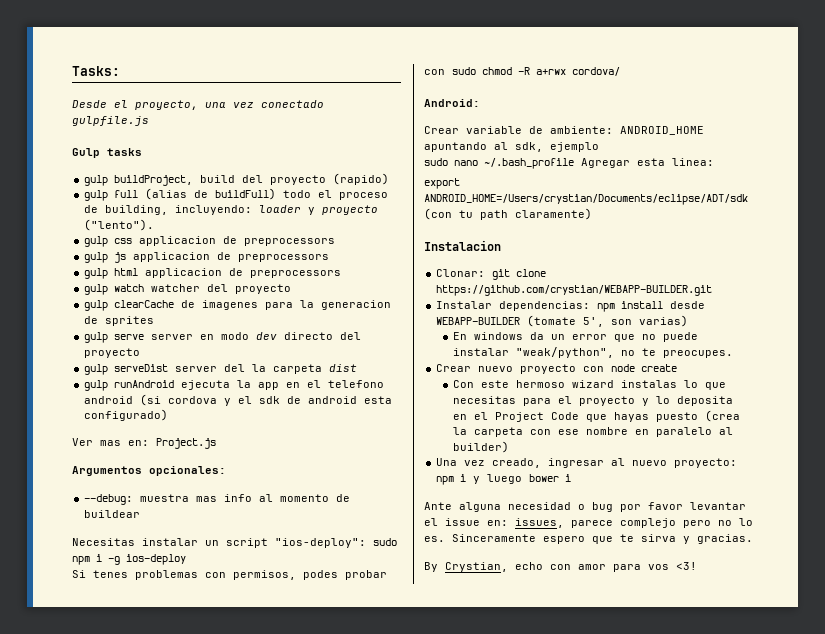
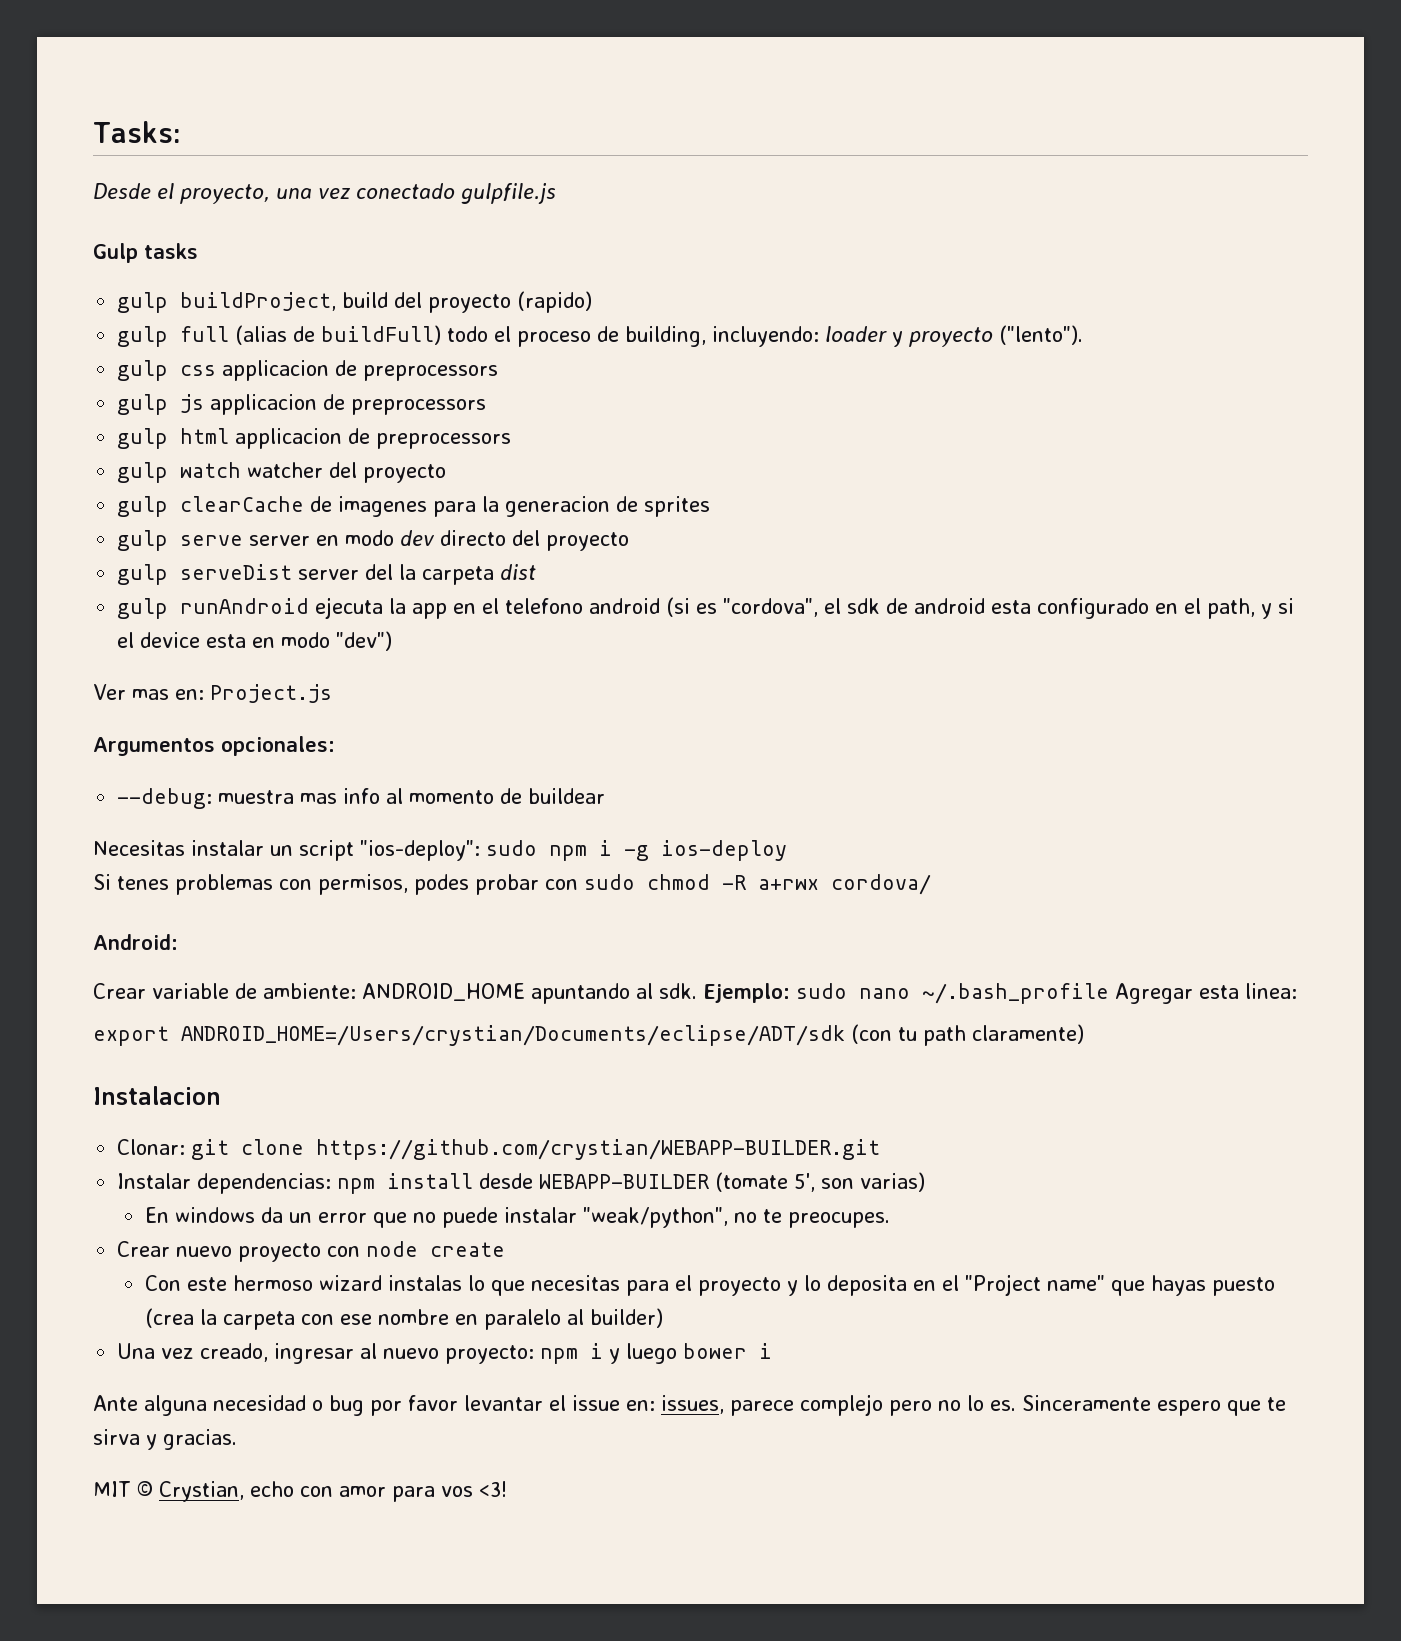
[168,396,232,406] cordova y -> [696,598,819,617] es "cordova",
[84,409,169,421] configurado) -> [1037,598,1295,619] [117,631,393,651] configurado en el path, y si el device esta en modo "dev")
[515,142,599,152] sdk, ejemplo // -> [659,983,790,1003] sdk. Ejemplo:
[495,412,580,422] Project Code -> [965,1274,1106,1296] "Project name"
[424,562,438,572] By -> [93,1481,153,1497] MIT ©

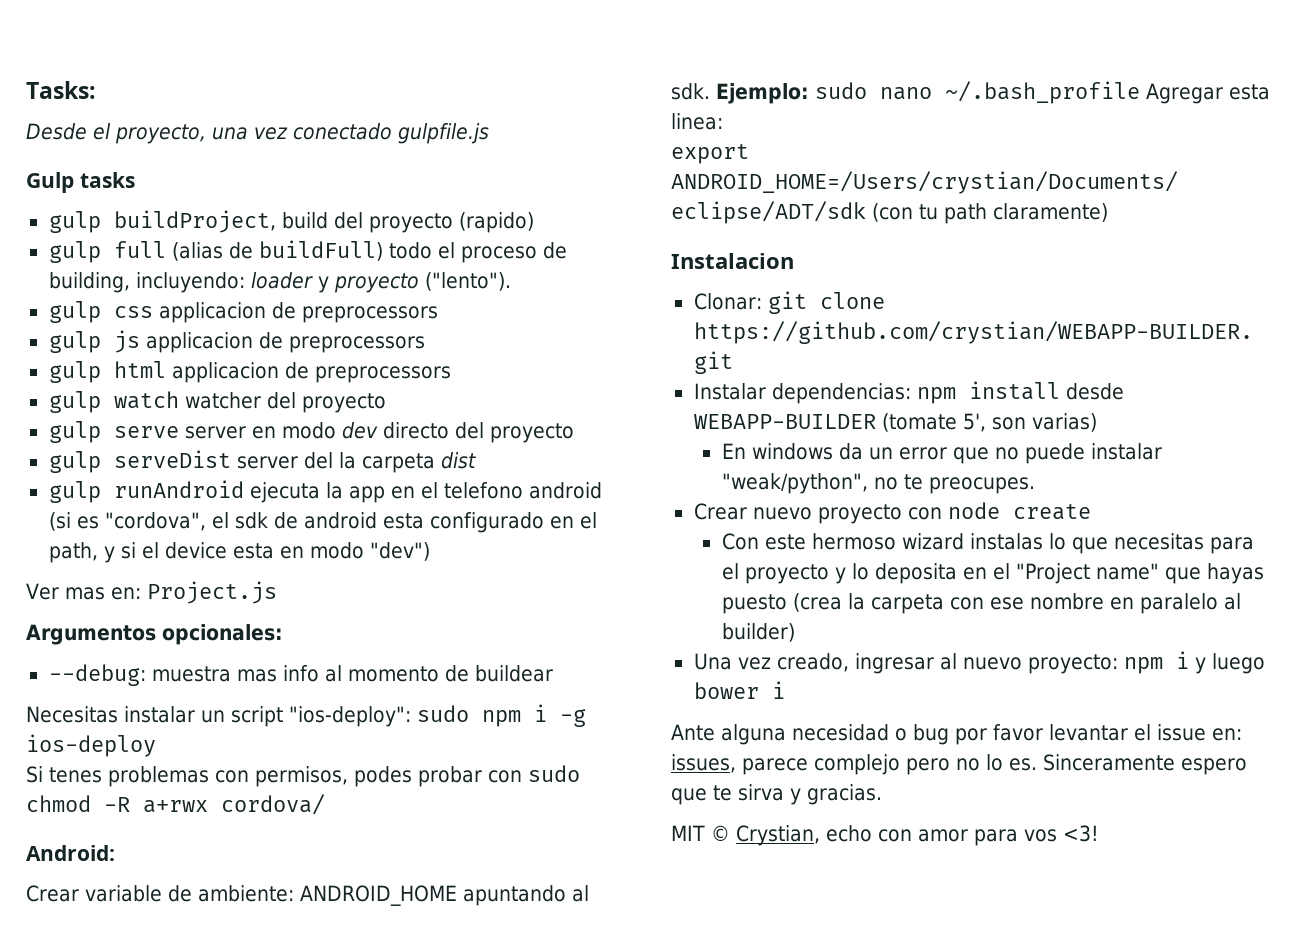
[117,496,711,517] // gulp clearCache de imagenes para la generacion de sprites -> (386, 403) none

